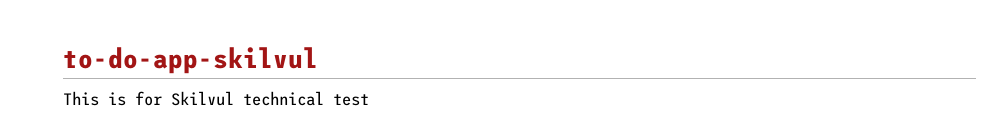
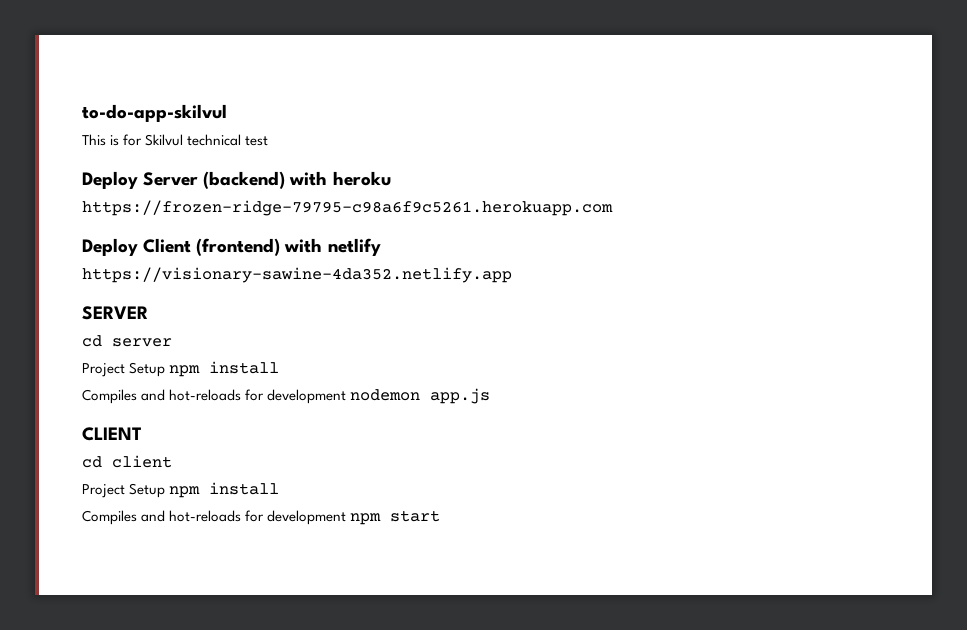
(369, 100) none -> [82,171,391,189] [82,200,613,216] [82,238,381,256] [82,267,512,283] [82,306,148,320] [82,335,172,347] [82,361,280,377] [82,388,491,404] [82,427,142,441] [82,455,172,468] [82,482,280,498] [82,510,441,525] // Deploy Server (backend) with heroku // https://frozen-ridge-79795-c98a6f9c5261.herokuapp.com // Deploy Client (frontend) with netlify // https://visionary-sawine-4da352.netlify.app // SERVER // cd server // Project Setup npm install // Compiles and hot-reloads for development nodemon app.js // CLIENT // cd client // Project Setup npm install // Compiles and hot-reloads for development npm start

